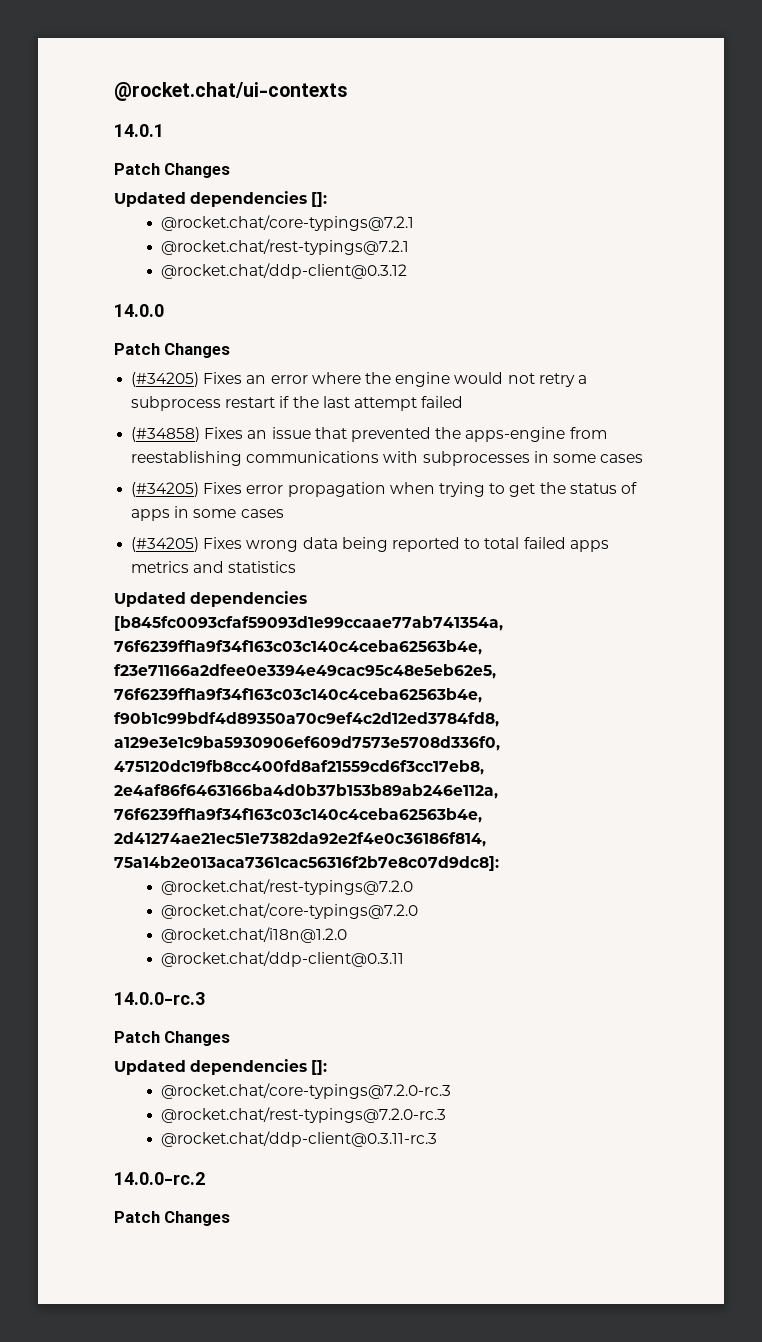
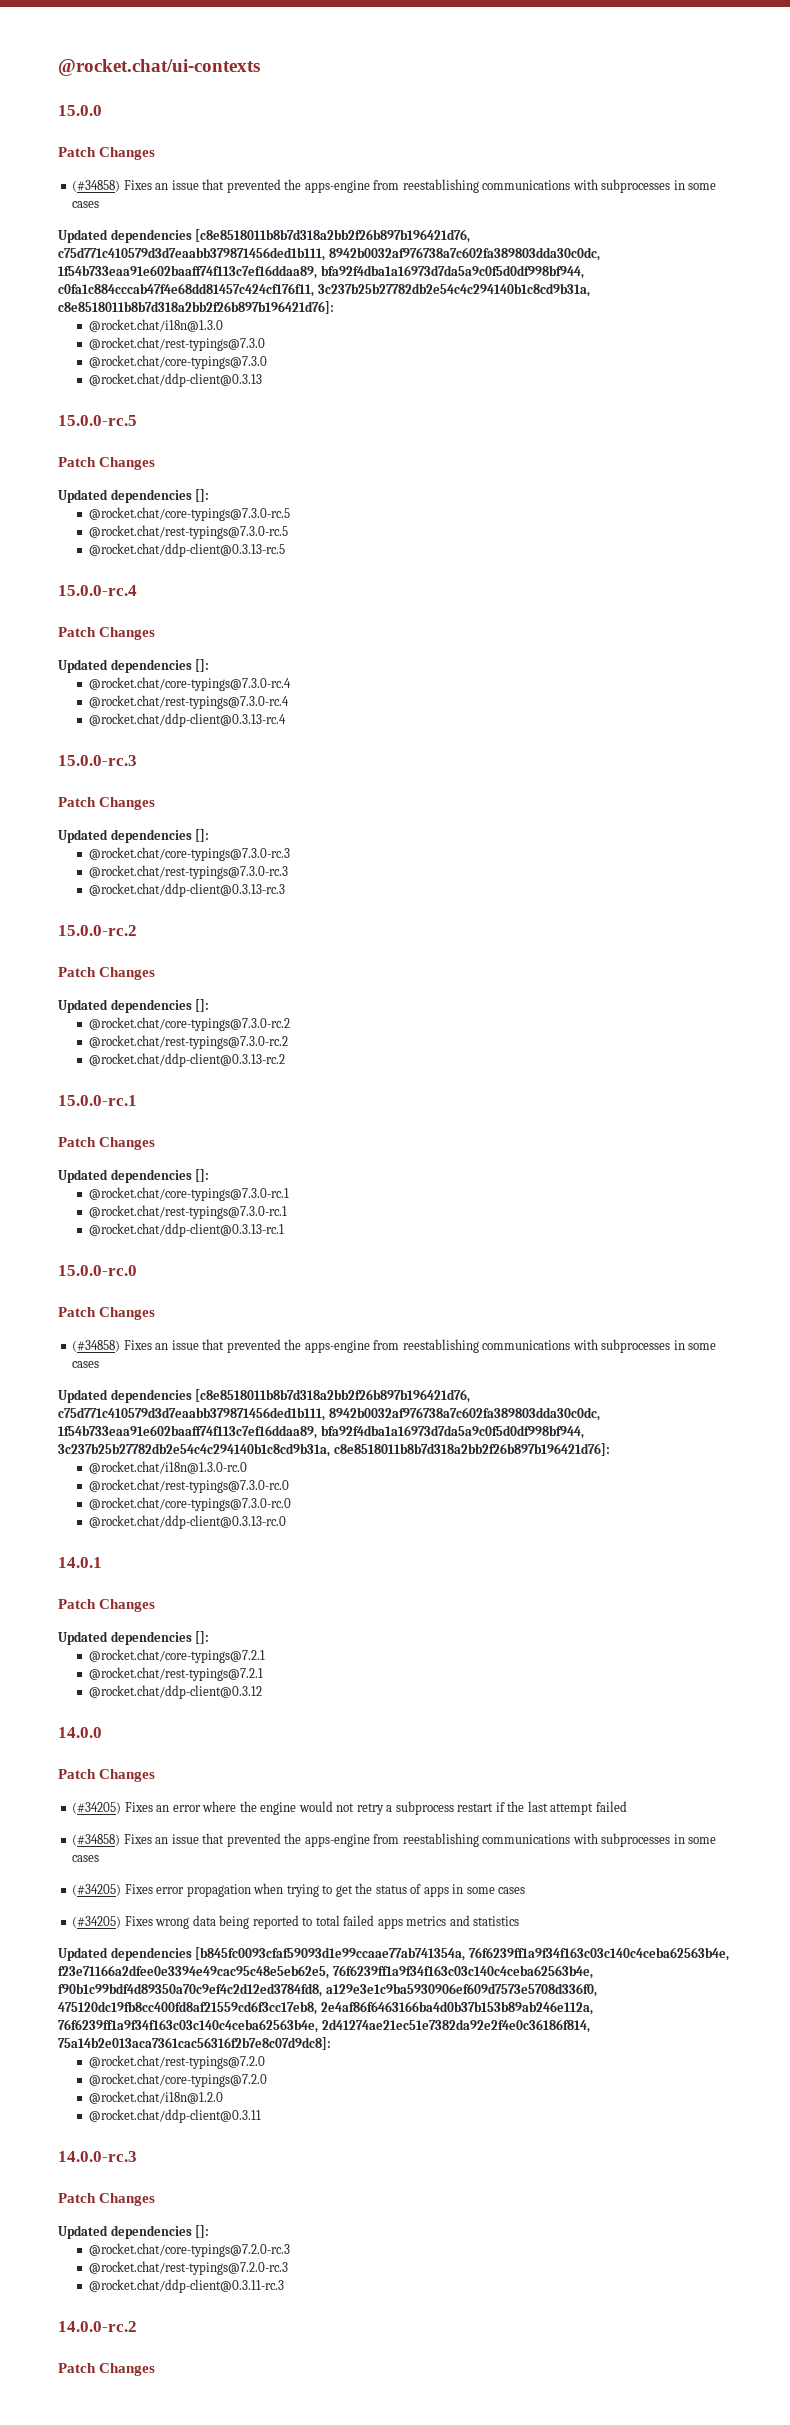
(347, 91) none -> [58,105,102,116] [58,147,156,160] [72,179,717,193] [72,201,100,208] [58,229,471,243] [58,247,600,261] [58,265,584,279] [58,283,590,297] [58,301,334,314] [88,319,223,332] [88,337,265,351] [88,355,267,369] [88,373,262,387] [58,415,137,426] [58,457,156,470] [58,489,210,503] [88,507,290,521] [88,525,288,539] [88,543,285,557] [58,585,137,596] [58,627,156,640] [58,659,210,673] [88,677,291,691] [88,695,289,709] [88,713,286,727] [58,755,137,766] [58,797,156,810] [58,829,210,843] [88,847,290,861] [88,865,288,879] [88,883,285,897] [58,925,137,936] [58,967,156,980] [58,999,210,1013] [88,1017,290,1031] [88,1035,288,1049] [88,1053,285,1067] [58,1095,137,1106] [58,1137,156,1150] [58,1169,210,1183] [88,1187,289,1201] [88,1205,287,1219] [88,1223,284,1237] [58,1265,137,1276] [58,1307,156,1320] [72,1339,717,1353] [72,1361,100,1368] [58,1389,471,1403] [58,1407,600,1421] [58,1425,584,1439] [58,1443,610,1457] [88,1461,247,1474] [88,1479,289,1493] [88,1497,291,1511] [88,1515,286,1529] // 15.0.0 // Patch Changes // (#34858) Fixes an issue that prevented the apps-engine from reestablishing communications with subprocesses in some cases // Updated dependencies [c8e8518011b8b7d318a2bb2f26b897b196421d76, c75d771c410579d3d7eaabb379871456ded1b111, 8942b0032af976738a7c602fa389803dda30c0dc, 1f54b733eaa91e602baaff74f113c7ef16ddaa89, bfa92f4dba1a16973d7da5a9c0f5d0df998bf944, c0fa1c884cccab47f4e68dd81457c424cf176f11, 3c237b25b27782db2e54c4c294140b1c8cd9b31a, c8e8518011b8b7d318a2bb2f26b897b196421d76]: // @rocket.chat/i18n@1.3.0 // @rocket.chat/rest-typings@7.3.0 // @rocket.chat/core-typings@7.3.0 // @rocket.chat/ddp-client@0.3.13 // 15.0.0-rc.5 // Patch Changes // Updated dependencies []: // @rocket.chat/core-typings@7.3.0-rc.5 // @rocket.chat/rest-typings@7.3.0-rc.5 // @rocket.chat/ddp-client@0.3.13-rc.5 // 15.0.0-rc.4 // Patch Changes // Updated dependencies []: // @rocket.chat/core-typings@7.3.0-rc.4 // @rocket.chat/rest-typings@7.3.0-rc.4 // @rocket.chat/ddp-client@0.3.13-rc.4 // 15.0.0-rc.3 // Patch Changes // Updated dependencies []: // @rocket.chat/core-typings@7.3.0-rc.3 // @rocket.chat/rest-typings@7.3.0-rc.3 // @rocket.chat/ddp-client@0.3.13-rc.3 // 15.0.0-rc.2 // Patch Changes // Updated dependencies []: // @rocket.chat/core-typings@7.3.0-rc.2 // @rocket.chat/rest-typings@7.3.0-rc.2 // @rocket.chat/ddp-client@0.3.13-rc.2 // 15.0.0-rc.1 // Patch Changes // Updated dependencies []: // @rocket.chat/core-typings@7.3.0-rc.1 // @rocket.chat/rest-typings@7.3.0-rc.1 // @rocket.chat/ddp-client@0.3.13-rc.1 // 15.0.0-rc.0 // Patch Changes // (#34858) Fixes an issue that prevented the apps-engine from reestablishing communications with subprocesses in some cases // Updated dependencies [c8e8518011b8b7d318a2bb2f26b897b196421d76, c75d771c410579d3d7eaabb379871456ded1b111, 8942b0032af976738a7c602fa389803dda30c0dc, 1f54b733eaa91e602baaff74f113c7ef16ddaa89, bfa92f4dba1a16973d7da5a9c0f5d0df998bf944, 3c237b25b27782db2e54c4c294140b1c8cd9b31a, c8e8518011b8b7d318a2bb2f26b897b196421d76]: // @rocket.chat/i18n@1.3.0-rc.0 // @rocket.chat/rest-typings@7.3.0-rc.0 // @rocket.chat/core-typings@7.3.0-rc.0 // @rocket.chat/ddp-client@0.3.13-rc.0

